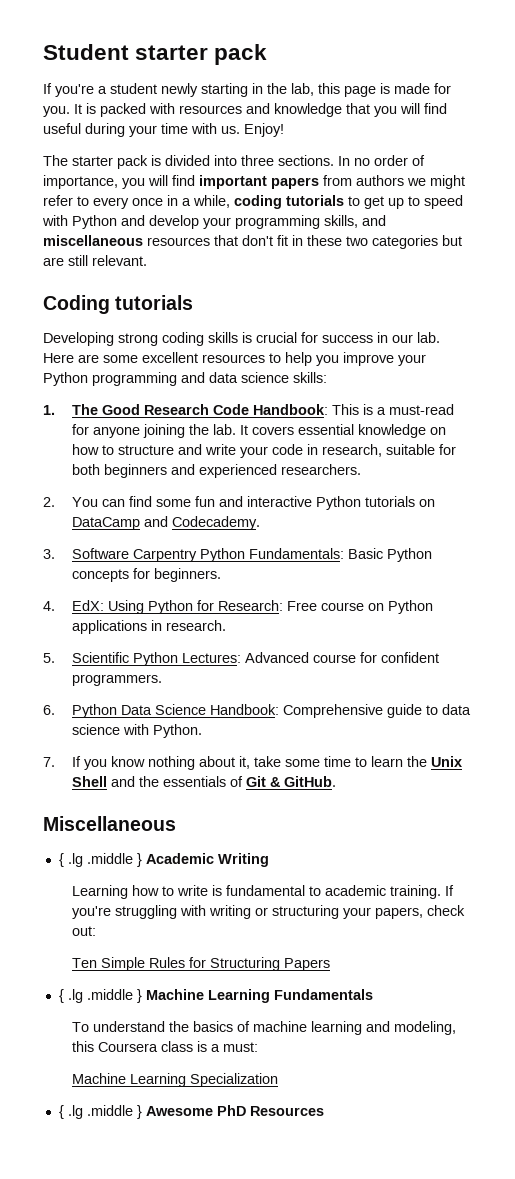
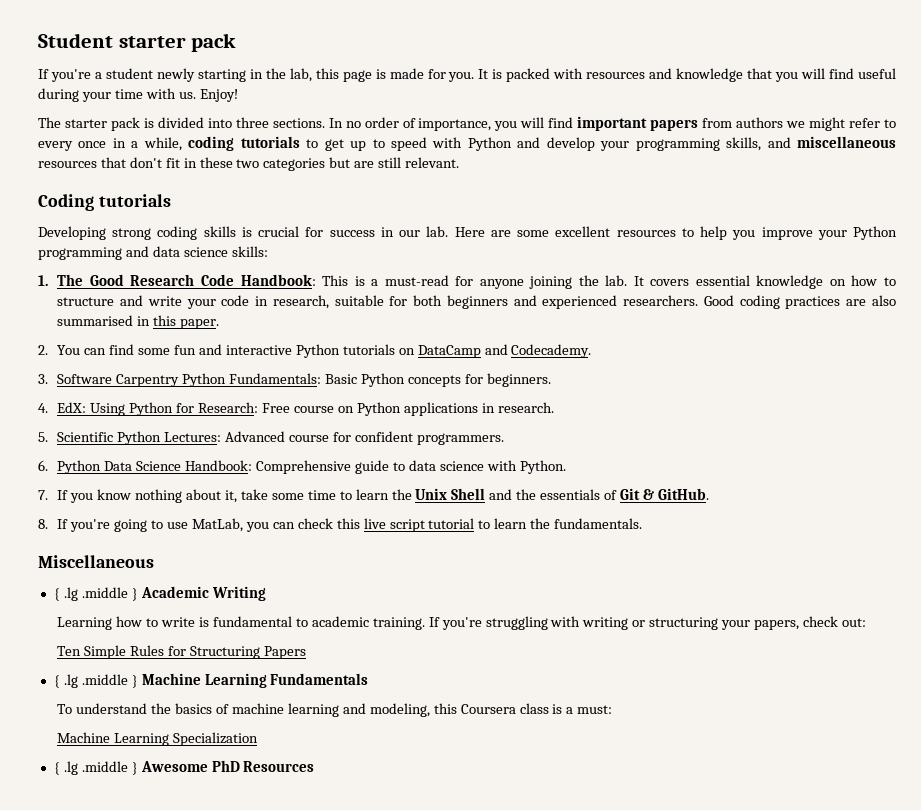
(361, 469) none -> [703,295,896,309] [57,315,220,329] Good coding practices are also summarised in this paper.
(336, 781) none -> [38,518,643,532] // 8. If you're going to use MatLab, you can check this live script tutorial to learn the fundamentals.

